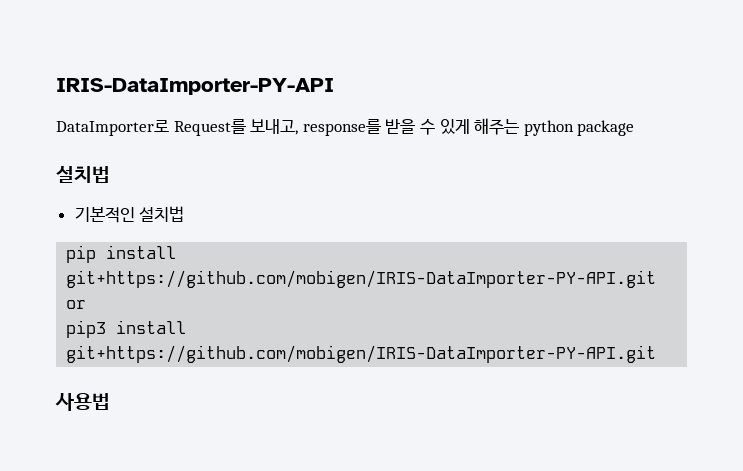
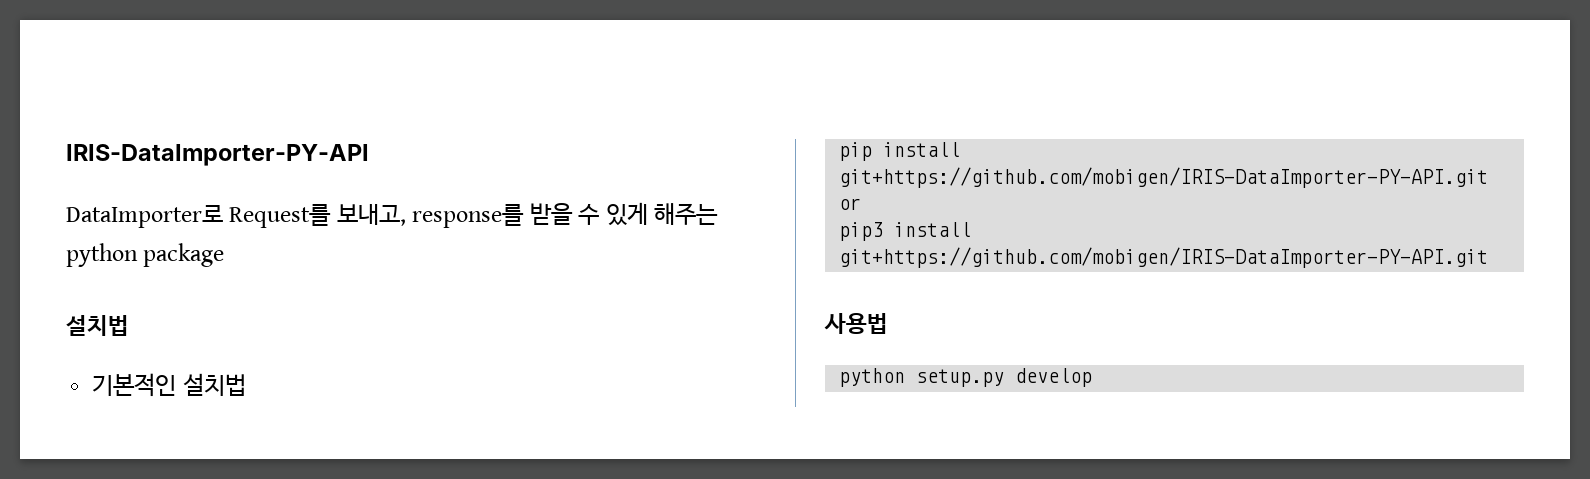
(110, 402) none -> [839,368,1093,387] // python setup.py develop

